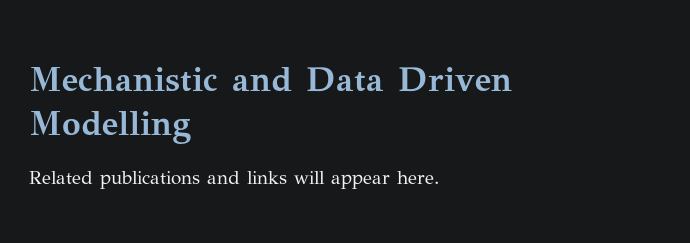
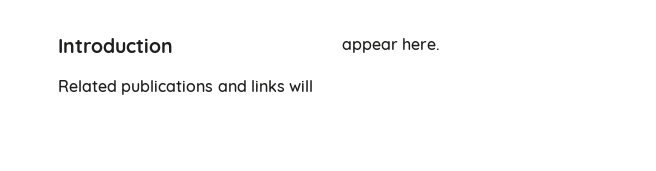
[29,67,512,92] [29,111,191,144] Mechanistic and Data Driven Modelling -> [58,38,173,53] Introduction

